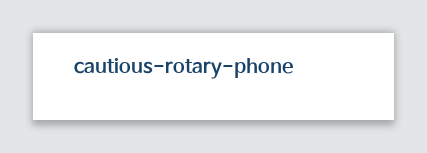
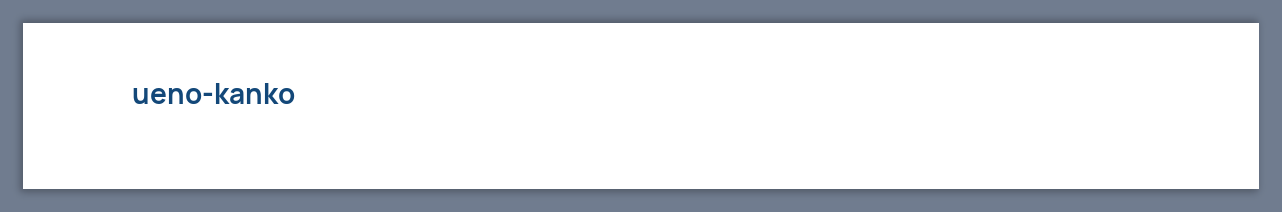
[74,58,293,79] cautious-rotary-phone -> [132,83,295,104] ueno-kanko

